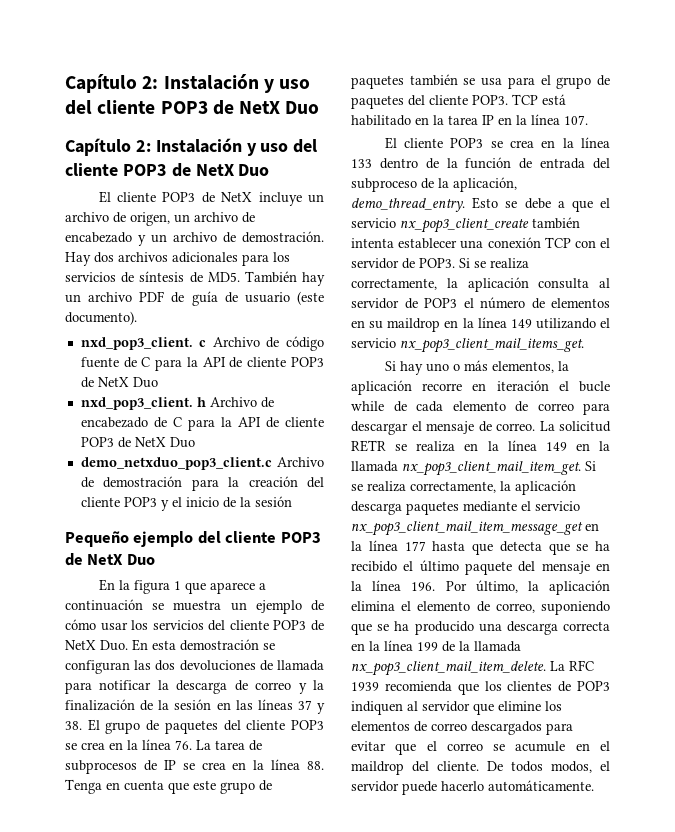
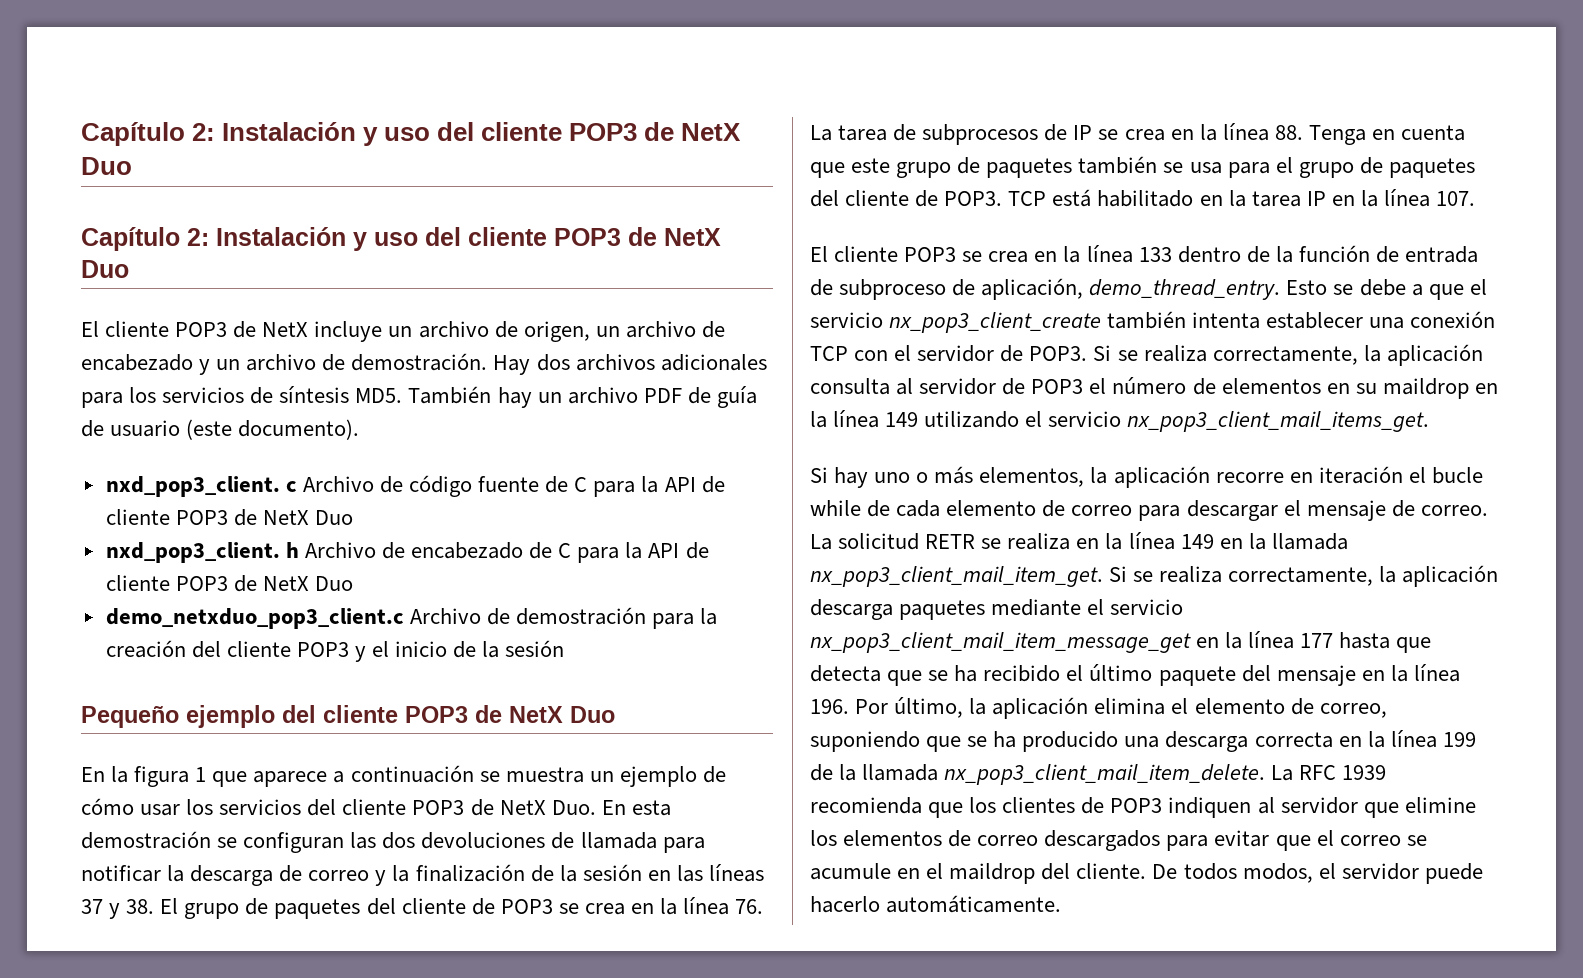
[189,272,203,283] de -> (350, 394) none
(286, 725) none -> [471,898,495,915] de
(468, 100) none -> [915,190,939,207] de
[593,158,610,169] del -> [810,279,833,296] de
[438,178,449,188] la -> (976, 287) none

